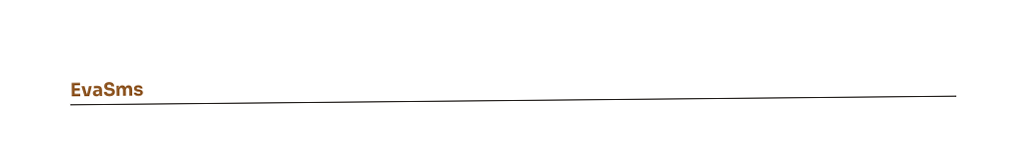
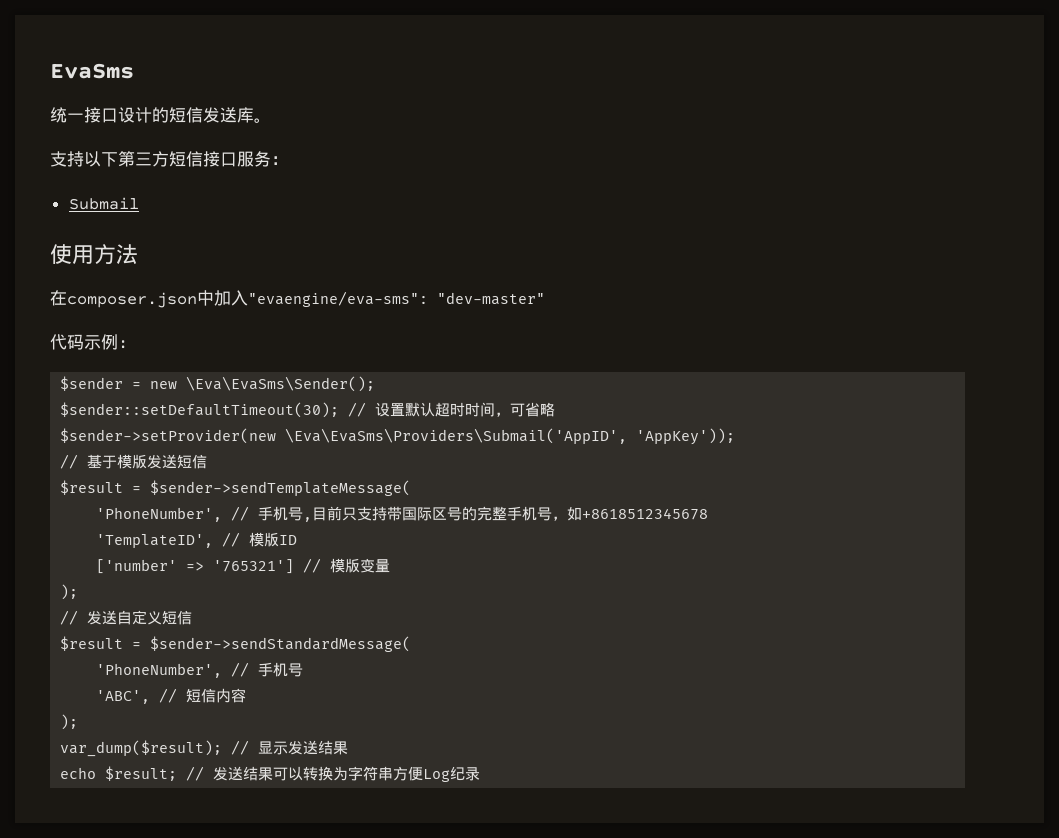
(144, 89) none -> [50,107,271,123] [50,151,288,167] [68,197,139,210] [50,244,138,264] [50,290,545,308] [50,334,128,350] [60,376,376,392] [60,402,556,418] [60,428,736,445] [60,454,208,469] [60,480,412,496] [96,506,709,522] [96,532,298,548] [96,558,391,574] [60,584,79,600] [60,610,193,625] [60,636,412,652] [96,662,304,678] [96,688,247,704] [60,714,79,730] [60,740,349,757] [60,766,481,782] // 统一接口设计的短信发送库。 // 支持以下第三方短信接口服务： // Submail // 使用方法 // 在composer.json中加入"evaengine/eva-sms": "dev-master" // 代码示例: // $sender = new \Eva\EvaSms\Sender(); // $sender::setDefaultTimeout(30); // 设置默认超时时间，可省略 // $sender->setProvider(new \Eva\EvaSms\Providers\Submail('AppID', 'AppKey')); // // 基于模版发送短信 // $result = $sender->sendTemplateMessage( // 'PhoneNumber', // 手机号,目前只支持带国际区号的完整手机号，如+8618512345678 // 'TemplateID', // 模版ID // ['number' => '765321'] // 模版变量 // ); // // 发送自定义短信 // $result = $sender->sendStandardMessage( // 'PhoneNumber', // 手机号 // 'ABC', // 短信内容 // ); // var_dump($result); // 显示发送结果 // echo $result; // 发送结果可以转换为字符串方便Log纪录

